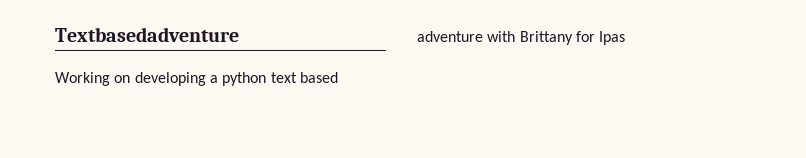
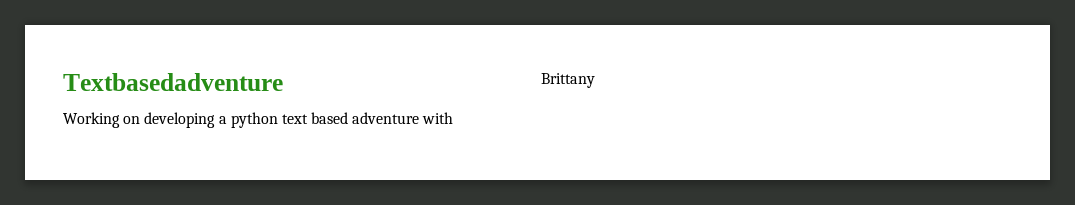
[575,31,626,45] for Ipas -> (595, 80) none

